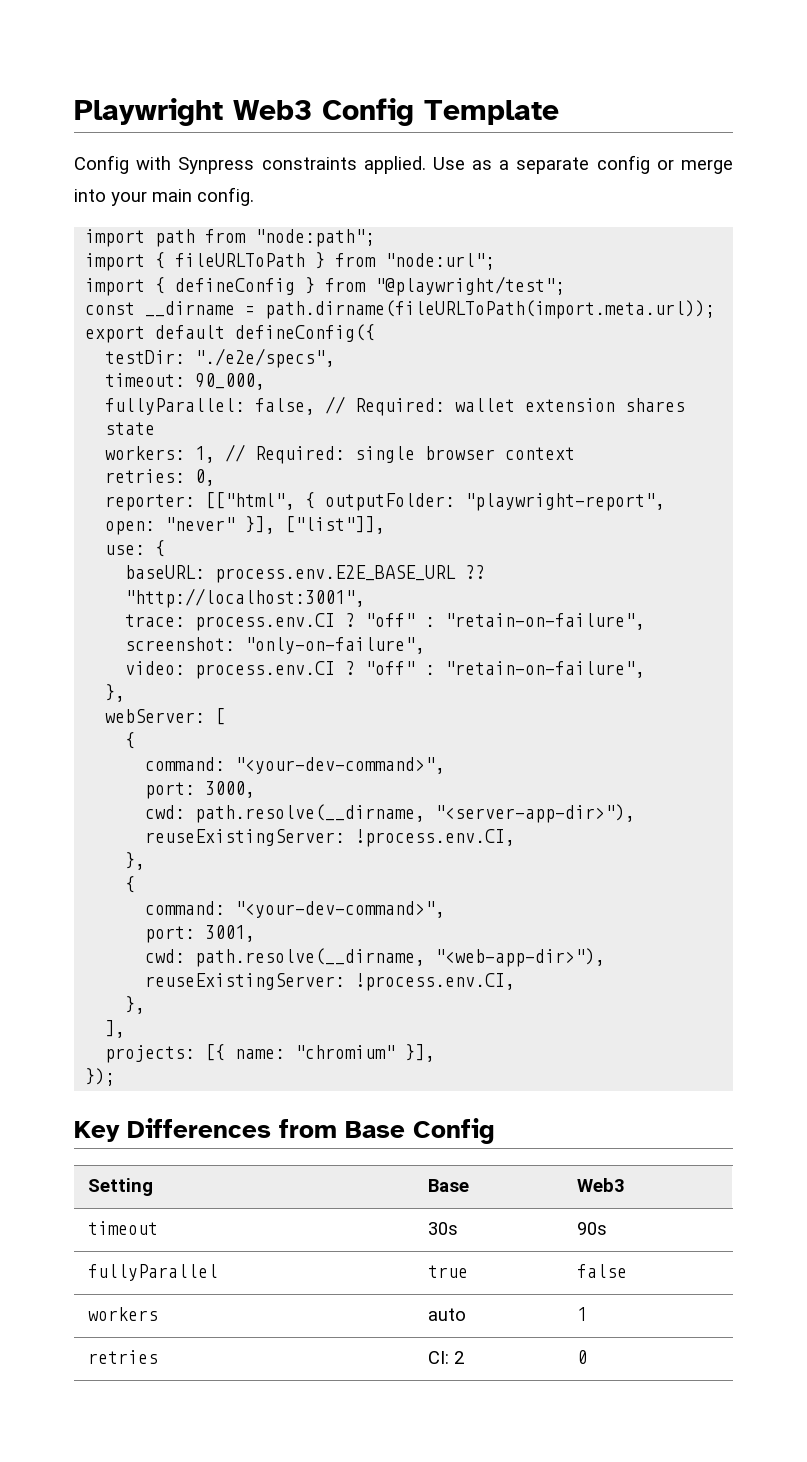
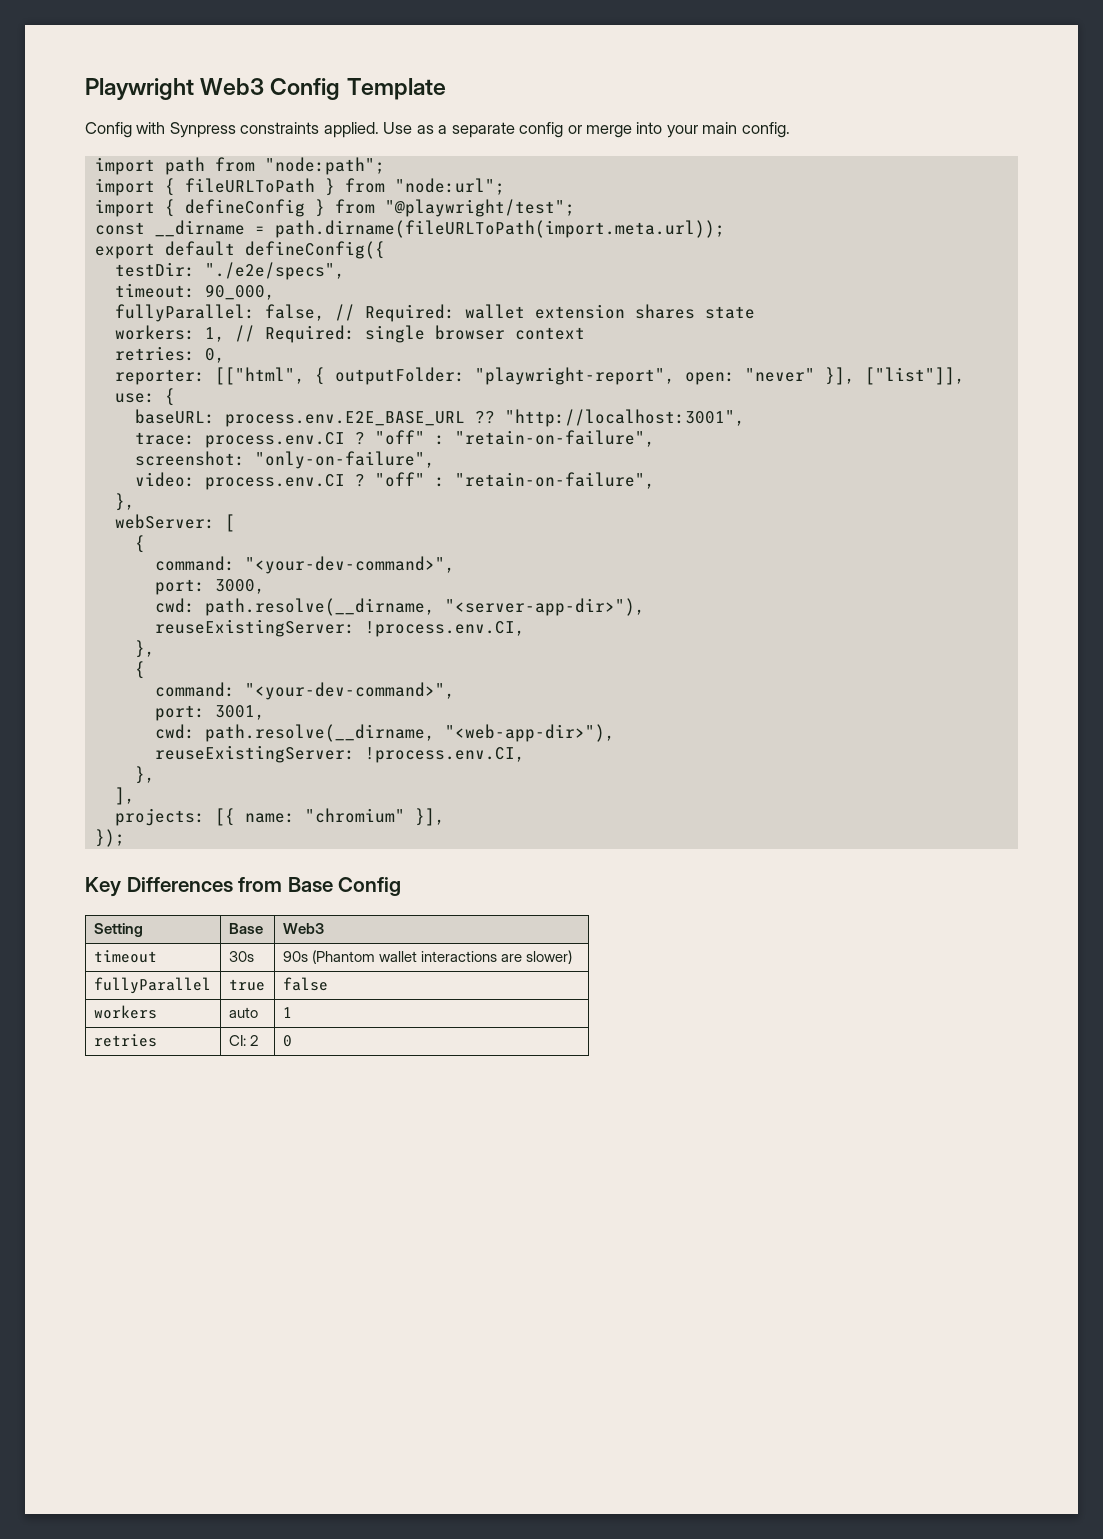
(607, 1228) none -> [311,950,572,964] (Phantom wallet interactions are slower)

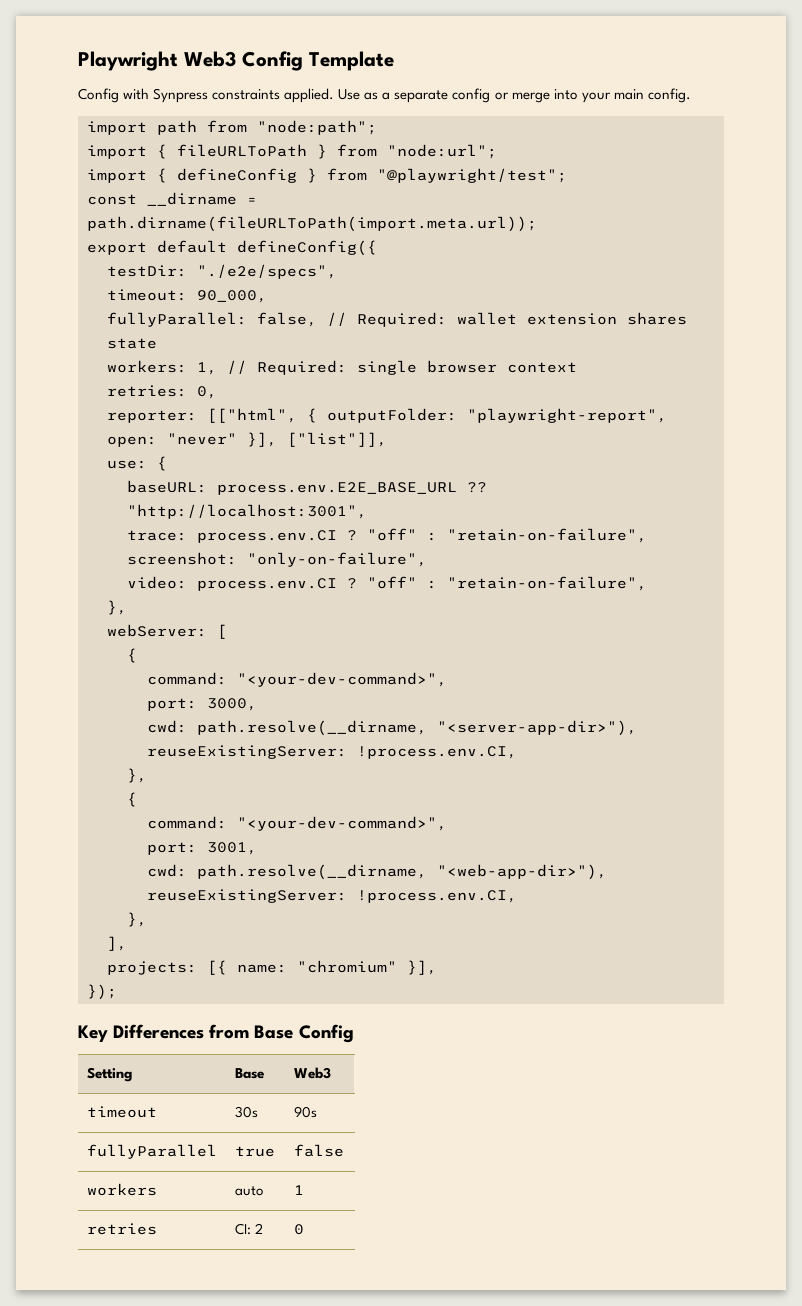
[311,950,572,964] (Phantom wallet interactions are slower) -> (317, 1112) none

